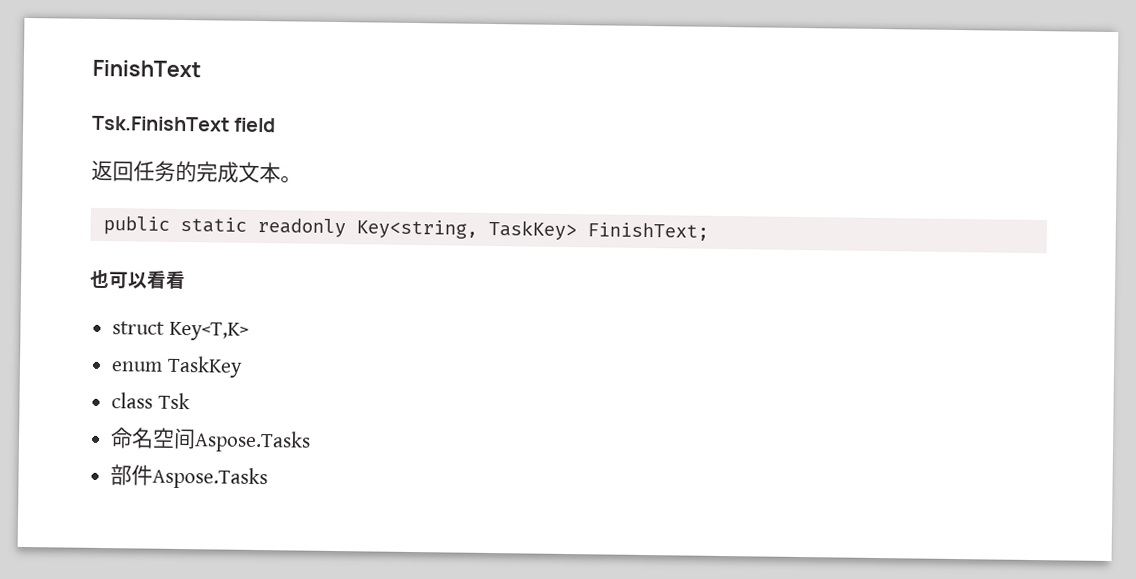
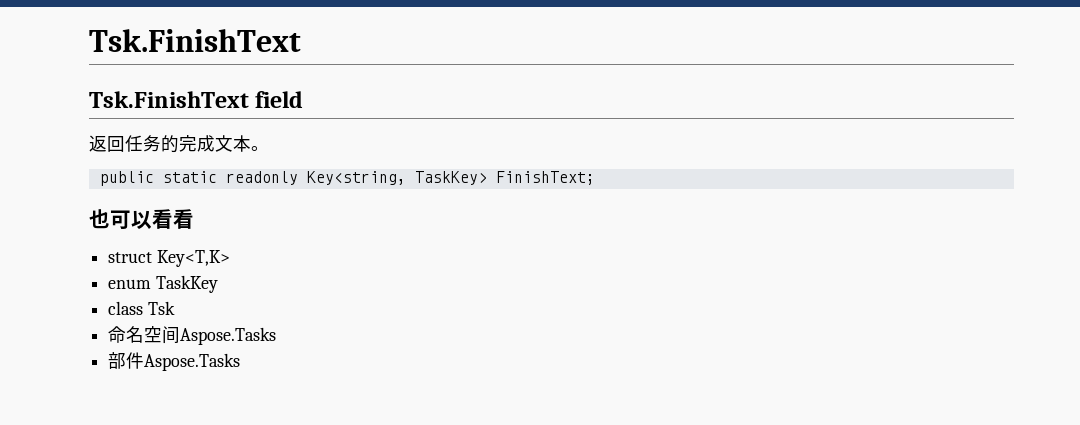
[92,59,201,78] FinishText -> [89,29,301,52] Tsk.FinishText

